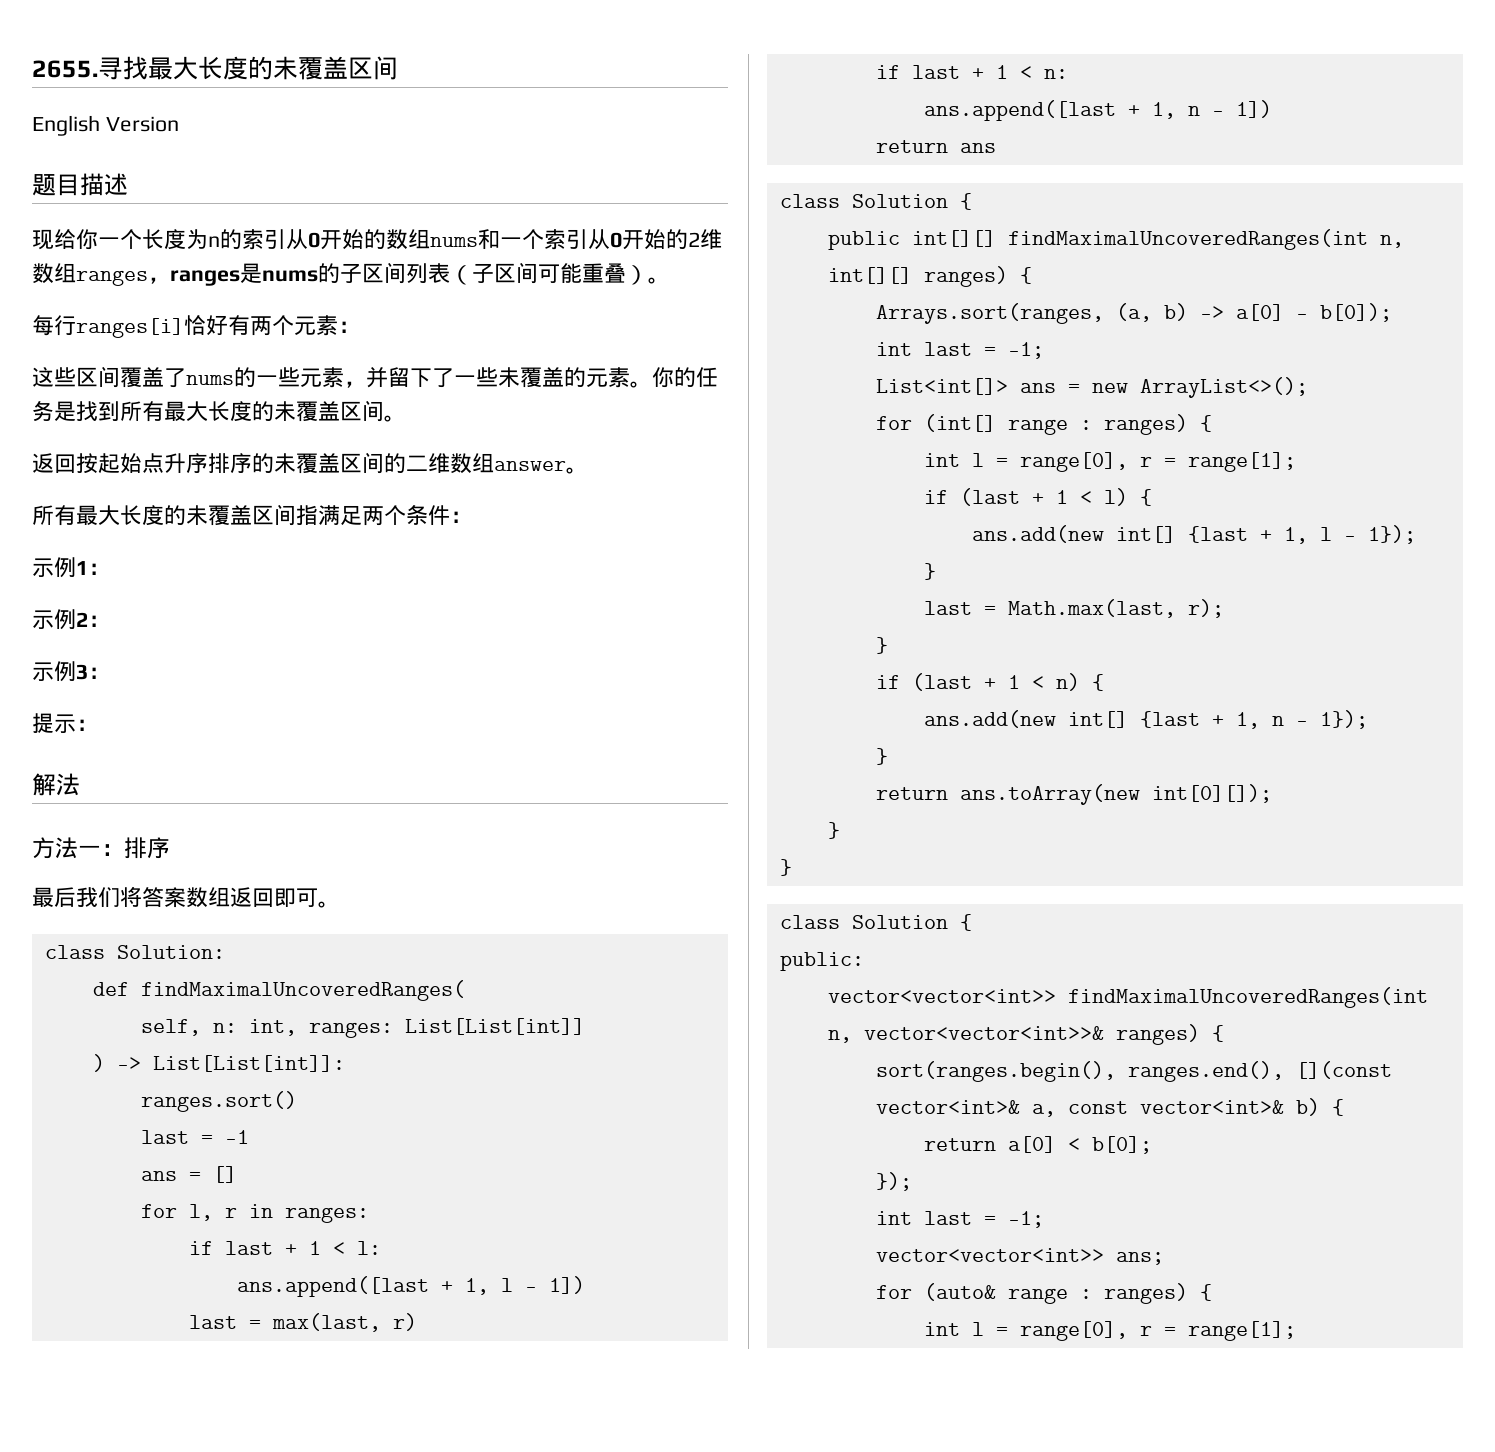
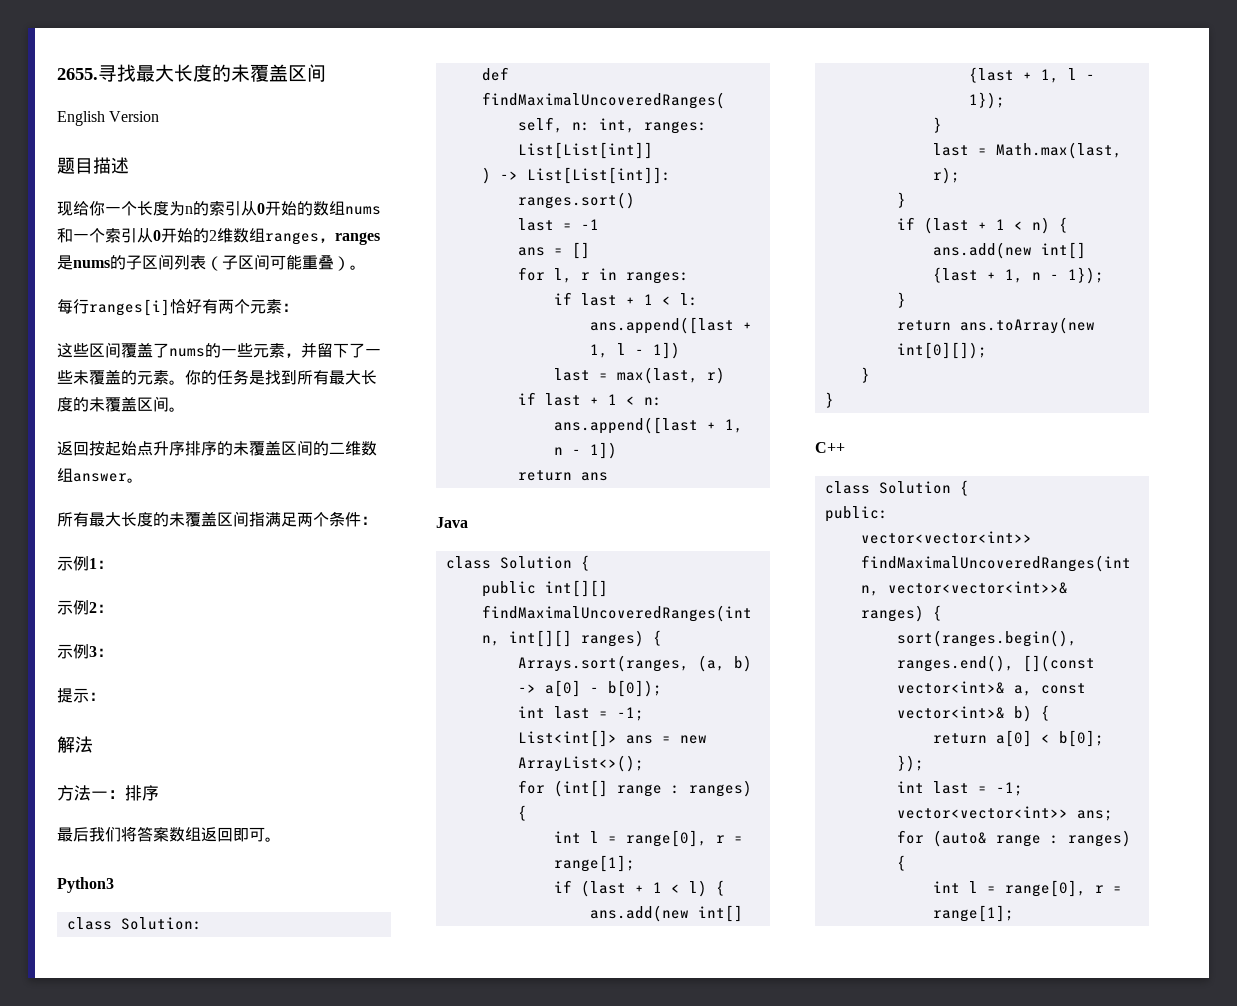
(340, 904) none -> [57,877,114,893] // Python3
(996, 148) none -> [436,517,468,528] // Java
(792, 867) none -> [815,442,845,453] // C++

